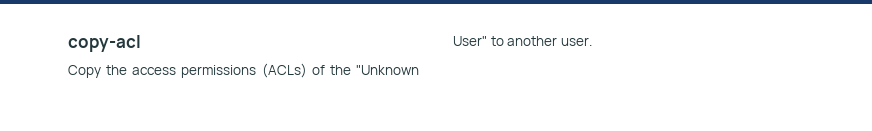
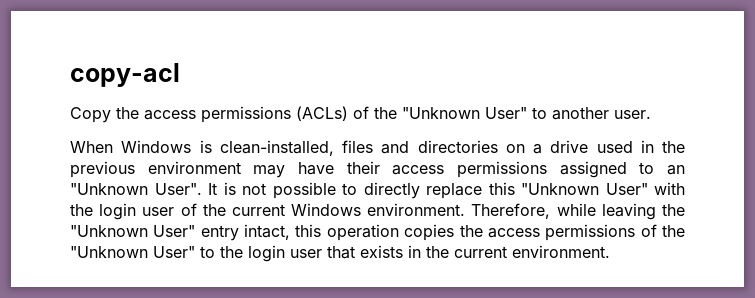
(592, 41) none -> [70,140,685,156] [70,161,685,178] [70,182,685,199] [70,203,685,220] [70,224,685,241] [70,245,610,262] // When Windows is clean-installed, files and directories on a drive used in the previous environment may have their access permissions assigned to an "Unknown User". It is not possible to directly replace this "Unknown User" with the login user of the current Windows environment. Therefore, while leaving the "Unknown User" entry intact, this operation copies the access permissions of the "Unknown User" to the login user that exists in the current environment.

